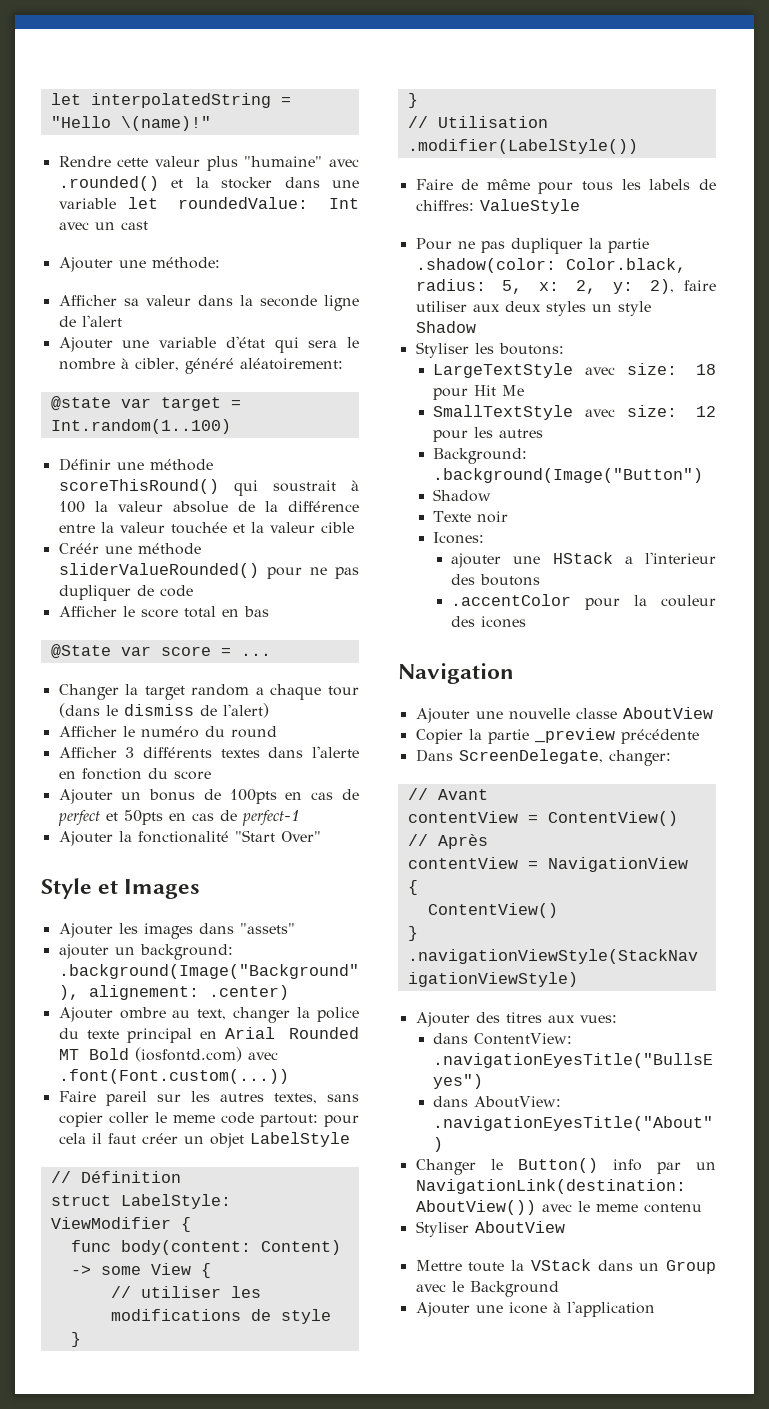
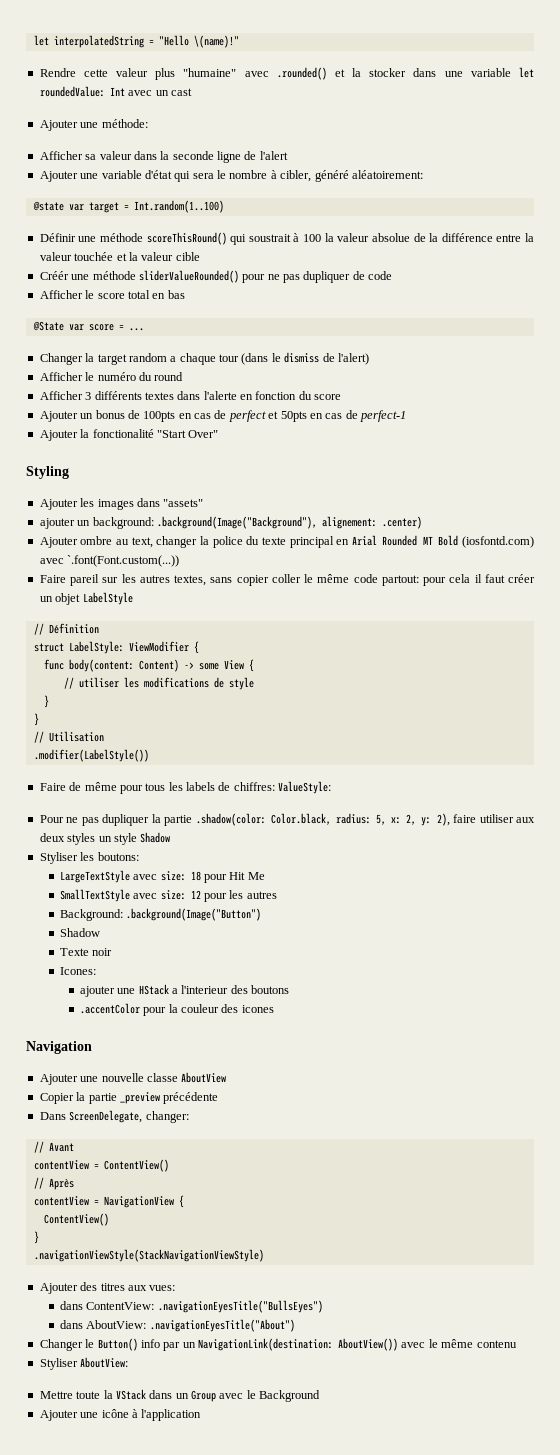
[41,878,201,899] Style et Images -> [26,466,69,479] Styling
[58,1069,289,1084] .font(Font.custom(...)) -> [67,555,180,567] `.font(Font.custom(...))
[172,1115,215,1123] meme -> [317,574,350,583] même
[479,199,580,214] ValueStyle -> [278,781,332,794] ValueStyle:
[595,1204,638,1212] meme -> [441,1339,474,1348] même
[474,1221,565,1233] AboutView -> [80,1357,129,1368] AboutView:
[508,1302,547,1314] icone -> [101,1409,129,1418] icône

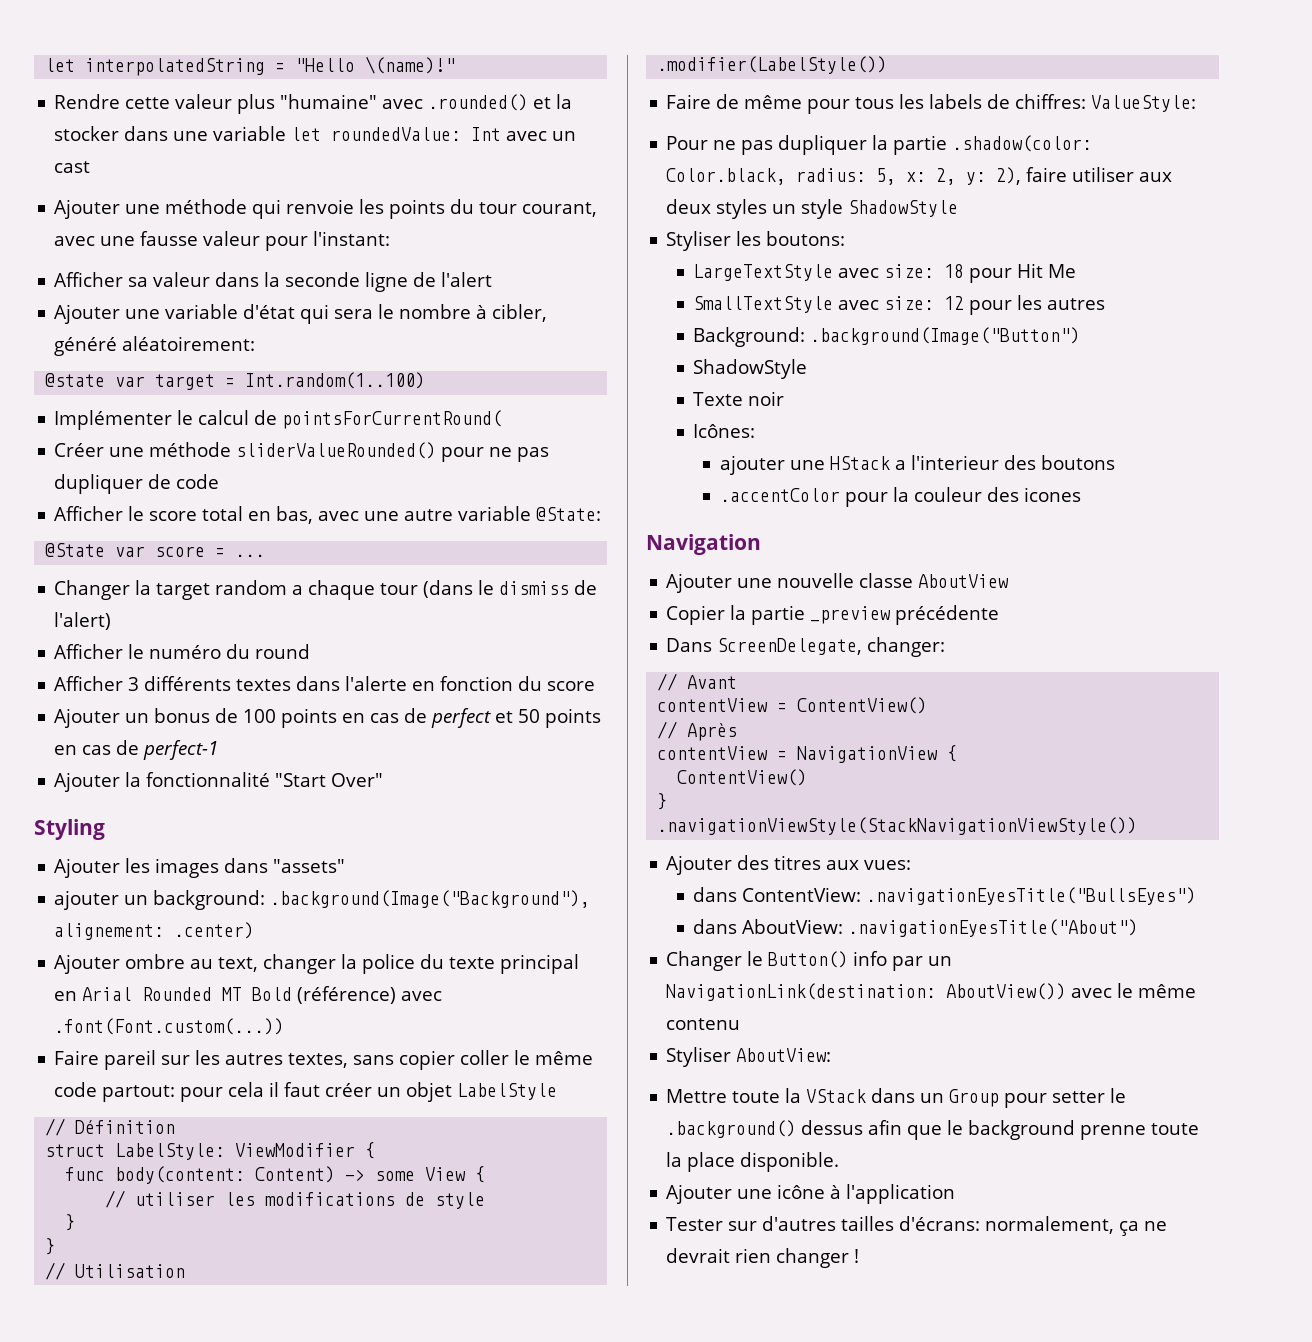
[101,119,148,128] méthode: -> [165,199,598,219] [54,231,391,251] méthode qui renvoie les points du tour courant, avec une fausse valeur pour l'instant:
[39,232,535,245] [39,252,200,261] [39,271,69,280] Définir une méthode scoreThisRound() qui soustrait à 100 la valeur absolue de la différence entre la valeur touchée et la valeur cible // Créér -> [54,410,503,430] [54,443,105,457] Implémenter le calcul de pointsForCurrentRound( // Créer
[167,290,185,299] bas -> [276,506,602,524] bas, avec une autre variable @State:
[143,411,176,422] 100pts -> [243,708,338,728] 100 points
[280,411,307,422] 50pts -> [518,708,602,728] 50 points
[92,429,154,438] fonctionalité -> [146,772,271,787] fonctionnalité
[462,536,535,548] [39,555,180,567] (iosfontd.com) avec `.font(Font.custom(...)) -> [297,986,443,1004] [54,1018,285,1035] (référence) avec .font(Font.custom(...))
[140,832,171,843] Shadow -> [848,200,959,217] ShadowStyle
[59,928,100,937] Shadow -> [693,359,808,379] ShadowStyle
[59,967,96,975] Icones: -> [693,424,756,438] Icônes:
[33,1249,264,1262] .navigationViewStyle(StackNavigationViewStyle) -> [657,817,1138,835] .navigationViewStyle(StackNavigationViewStyle())
[219,1390,321,1402] avec le Background -> [1004,1088,1127,1108] [666,1120,1200,1140] [666,1152,840,1172] pour setter le .background() dessus afin que le background prenne toute la place disponible.
(202, 1415) none -> [666,1216,1168,1236] [666,1248,860,1268] // Tester sur d'autres tailles d'écrans: normalement, ça ne devrait rien changer !

